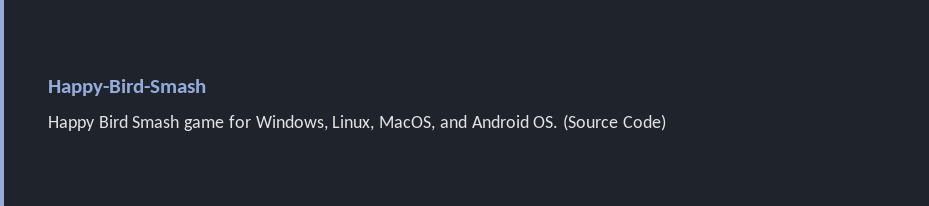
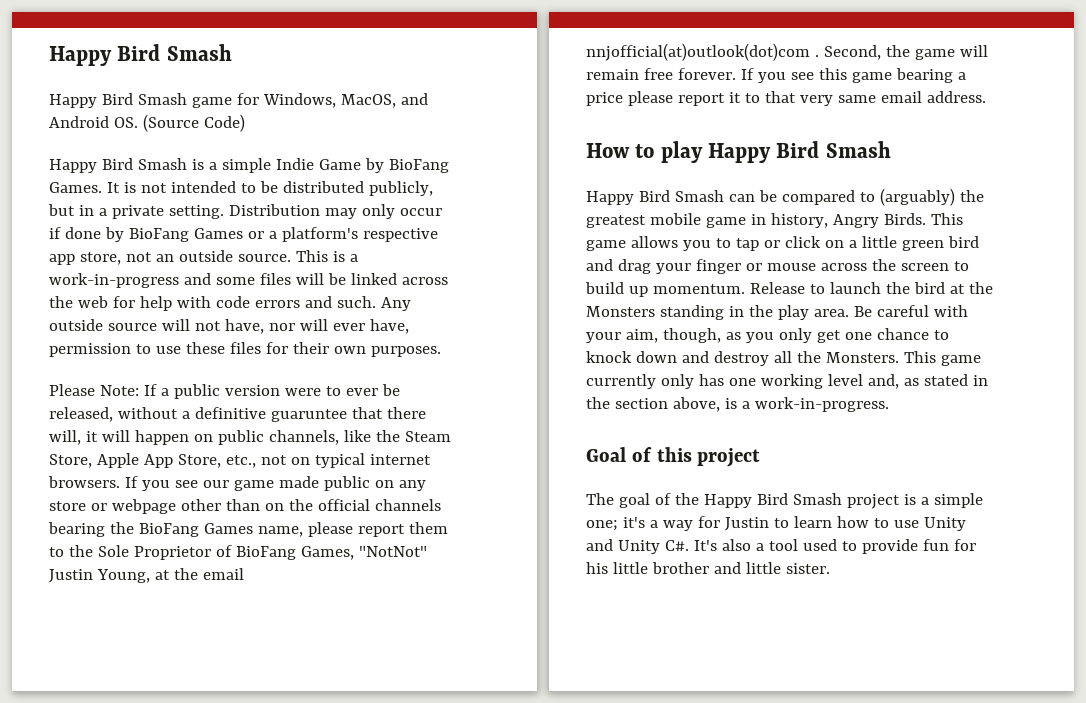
[48,79,206,96] Happy-Bird-Smash -> [49,44,232,66] Happy Bird Smash
[332,115,375,131] Linux, -> (336, 100) none
(666, 122) none -> [49,158,449,173] [49,181,433,196] [48,204,442,219] [49,227,438,242] [49,250,358,265] [49,273,448,288] [49,296,411,311] [49,319,409,334] [49,342,441,357] [49,384,400,399] [49,407,426,422] [49,430,451,445] [49,453,431,468] [48,476,426,491] [49,499,441,514] [48,522,448,537] [49,545,427,560] [49,568,244,583] [586,43,988,61] [586,68,966,83] [586,91,986,106] [586,141,891,163] [586,188,984,206] [586,213,963,228] [586,236,979,251] [586,259,969,274] [585,282,993,297] [586,305,968,320] [586,328,949,343] [586,351,981,366] [586,374,988,389] [586,397,889,412] [586,447,761,467] [586,493,983,509] [586,516,966,531] [586,539,976,554] [586,562,830,574] // Happy Bird Smash is a simple Indie Game by BioFang Games. It is not intended to be distributed publicly, but in a private setting. Distribution may only occur if done by BioFang Games or a platform's respective app store, not an outside source. This is a work-in-progress and some files will be linked across the web for help with code errors and such. Any outside source will not have, nor will ever have, permission to use these files for their own purposes. // Please Note: If a public version were to ever be released, without a definitive guaruntee that there will, it will happen on public channels, like the Steam Store, Apple App Store, etc., not on typical internet browsers. If you see our game made public on any store or webpage other than on the official channels bearing the BioFang Games name, please report them to the Sole Proprietor of BioFang Games, "NotNot" Justin Young, at the email nnjofficial(at)outlook(dot)com . Second, the game will remain free forever. If you see this game bearing a price please report it to that very same email address. // How to play Happy Bird Smash // Happy Bird Smash can be compared to (arguably) the greatest mobile game in history, Angry Birds. This game allows you to tap or click on a little green bird and drag your finger or mouse across the screen to build up momentum. Release to launch the bird at the Monsters standing in the play area. Be careful with your aim, though, as you only get one chance to knock down and destroy all the Monsters. This game currently only has one working level and, as stated in the section above, is a work-in-progress. // Goal of this project // The goal of the Happy Bird Smash project is a simple one; it's a way for Justin to learn how to use Unity and Unity C#. It's also a tool used to provide fun for his little brother and little sister.

